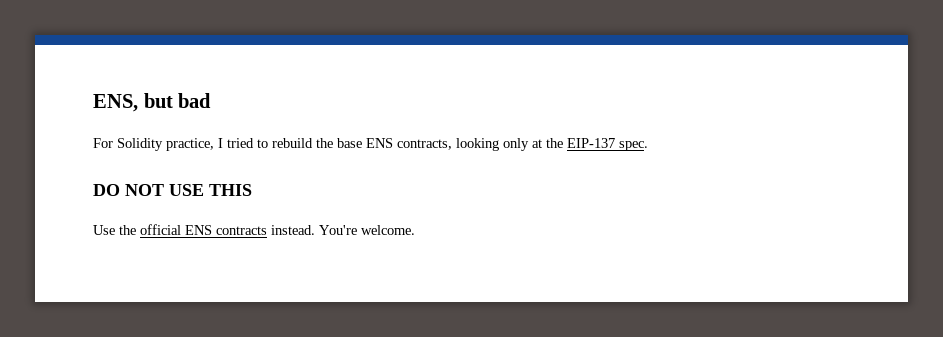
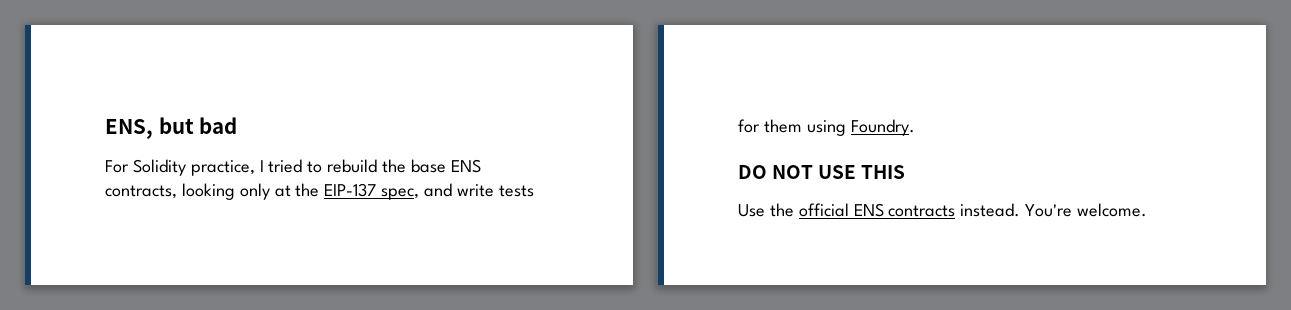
[619,141,648,151] spec. -> [381,183,534,200] [738,119,915,136] spec, and write tests for them using Foundry.

